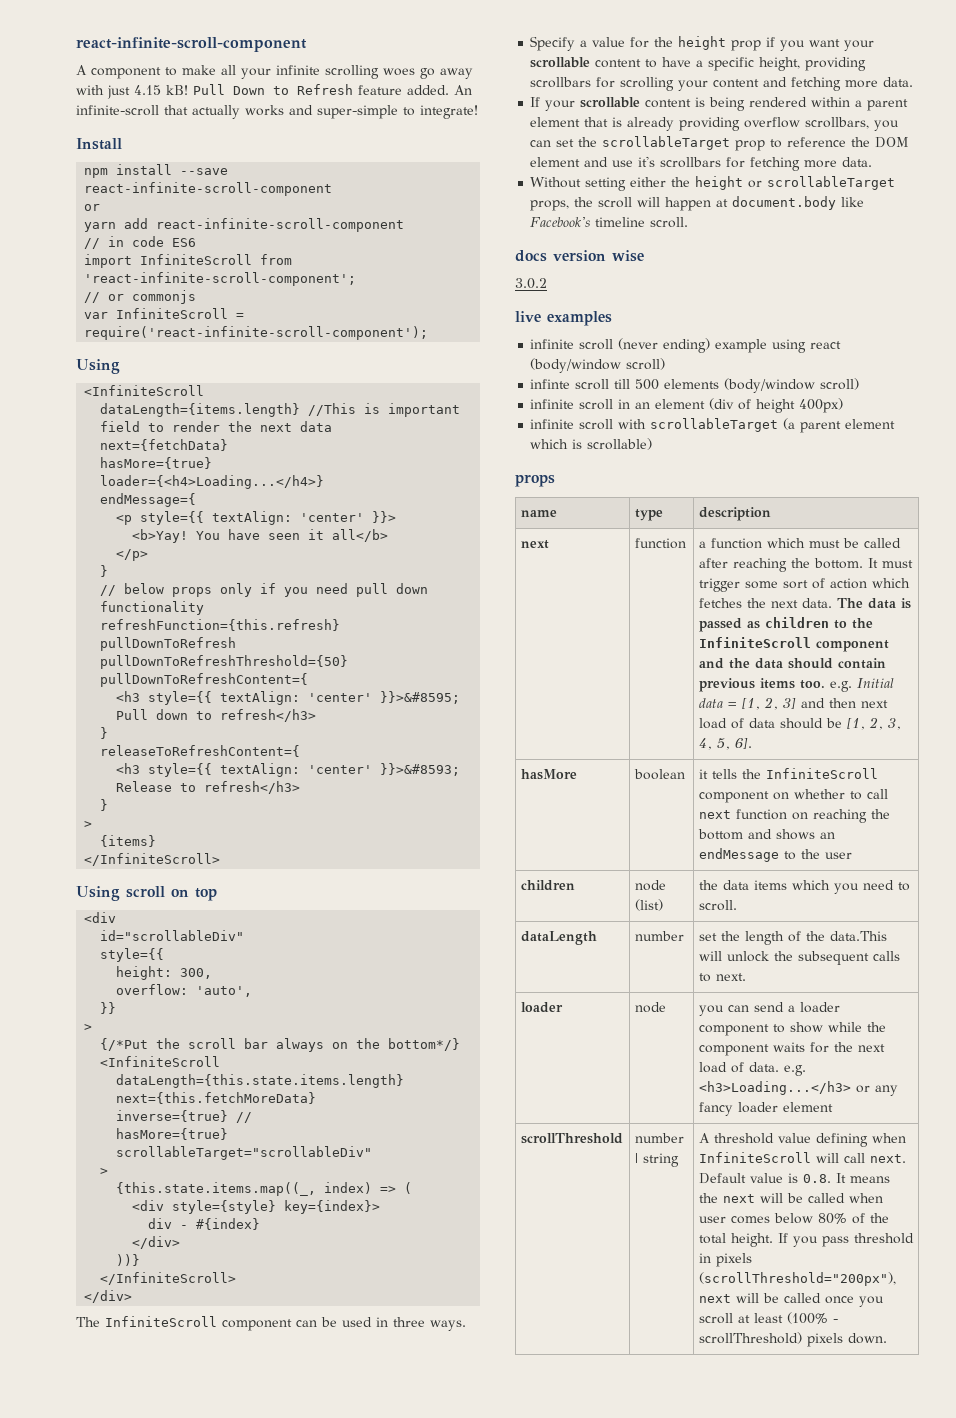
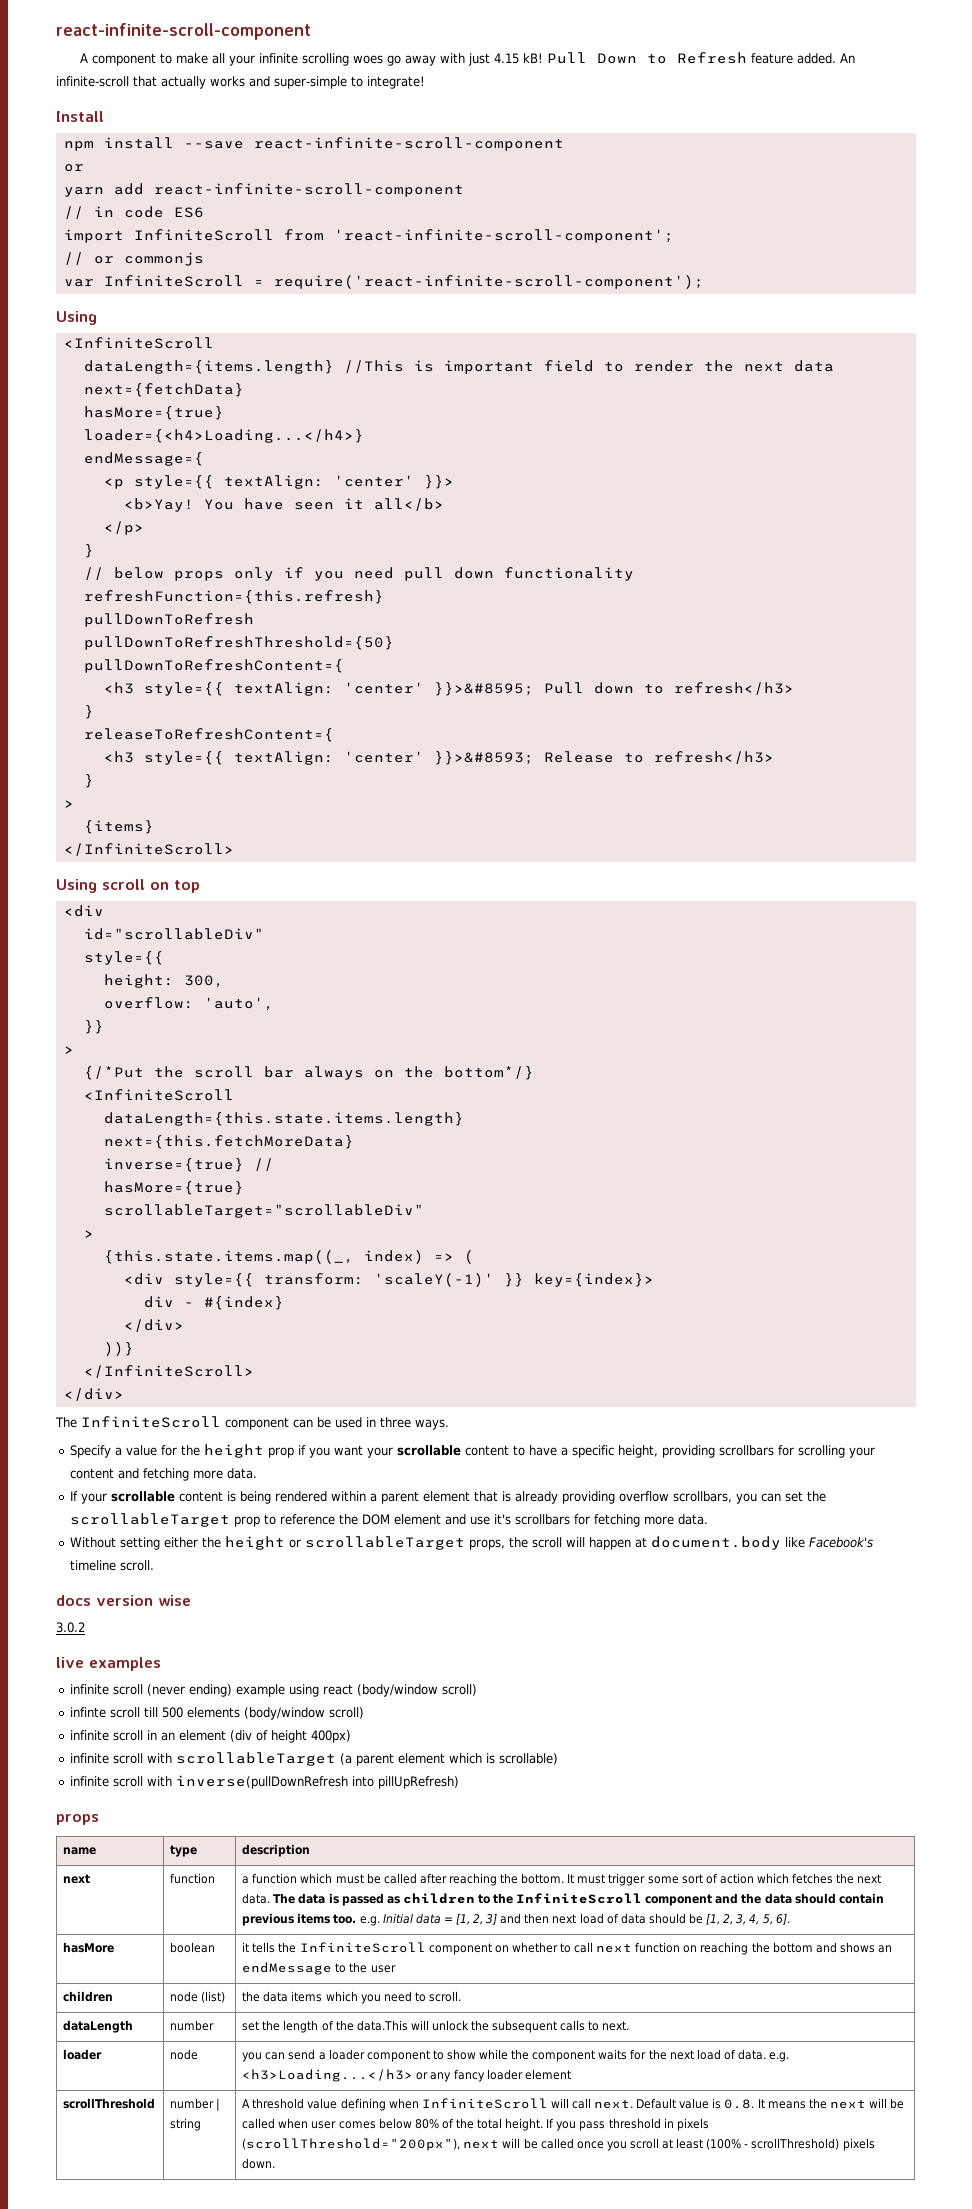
[172,1200,277,1214] style={style} -> [173,1273,524,1287] style={{ transform: 'scaleY(-1)' }}
(653, 444) none -> [70,1775,460,1789] // infinite scroll with inverse(pullDownRefresh into pillUpRefresh)

